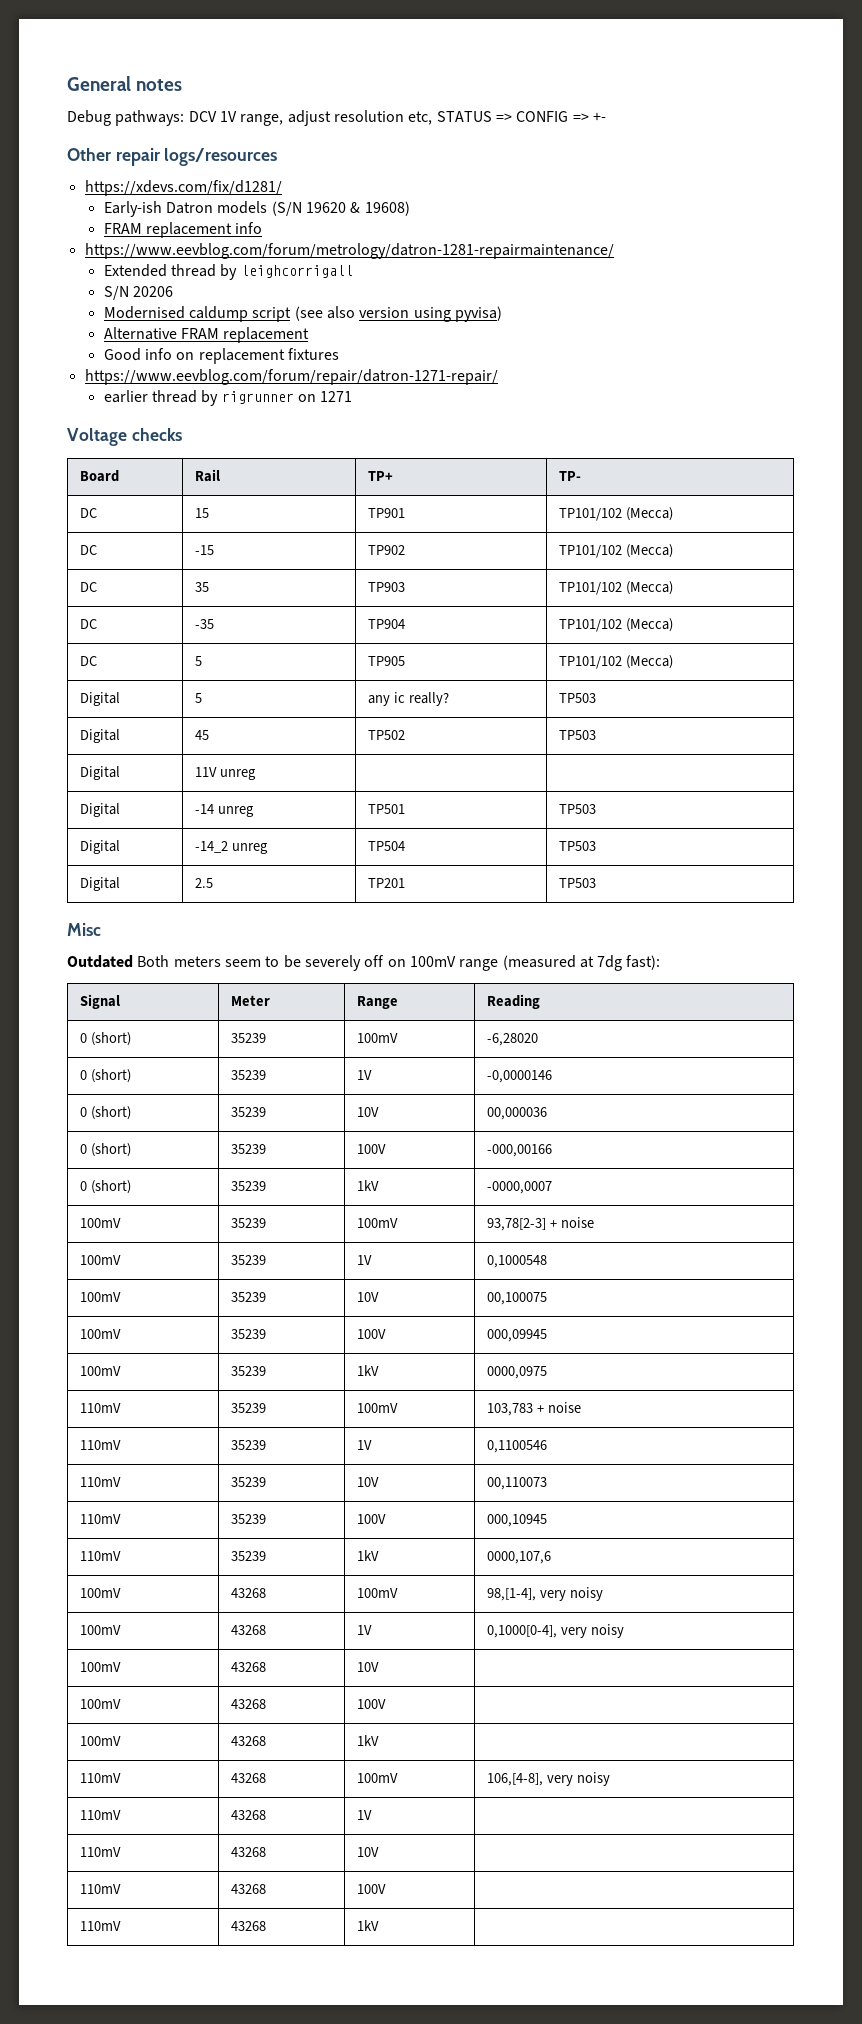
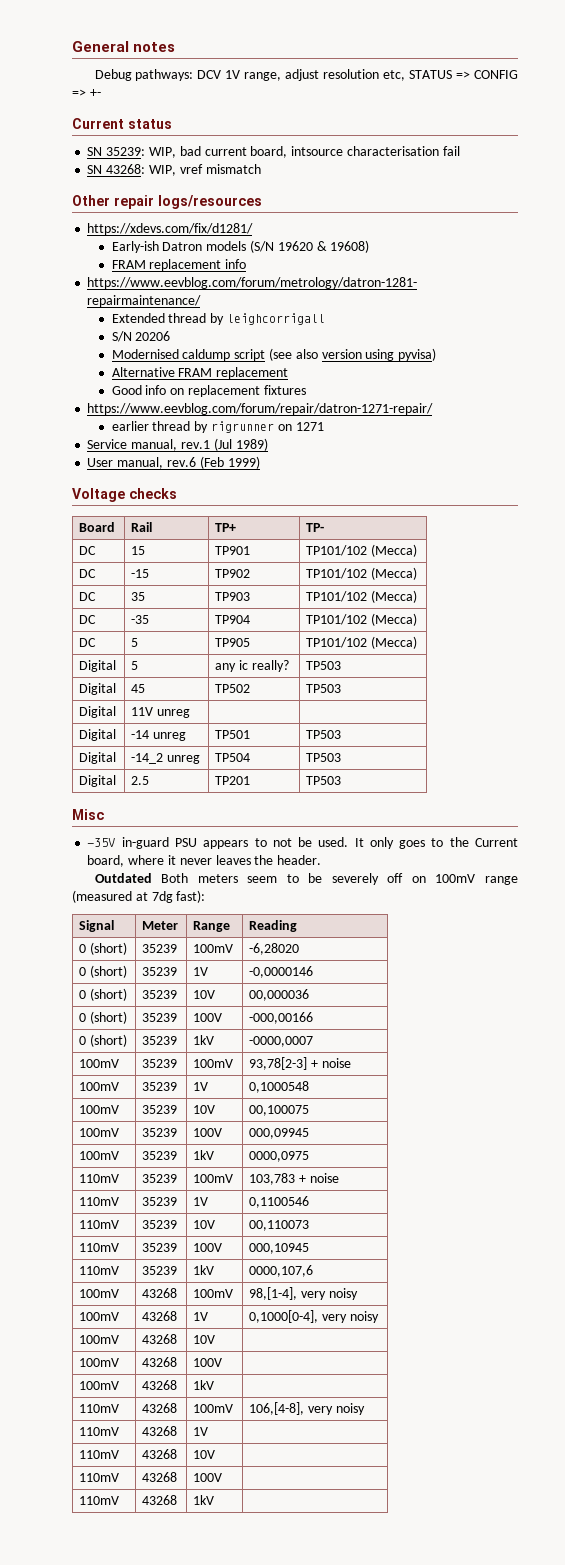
(606, 117) none -> [72,118,172,129] [87,146,460,158] [87,164,261,176] // Current status // SN 35239: WIP, bad current board, intsource characterisation fail // SN 43268: WIP, vref mismatch
(353, 396) none -> [87,438,268,451] [87,456,260,469] // Service manual, rev.1 (Jul 1989) // User manual, rev.6 (Feb 1999)
(101, 929) none -> [87,837,519,849] [87,855,322,867] // -35V in-guard PSU appears to not be used. It only goes to the Current board, where it never leaves the header.

